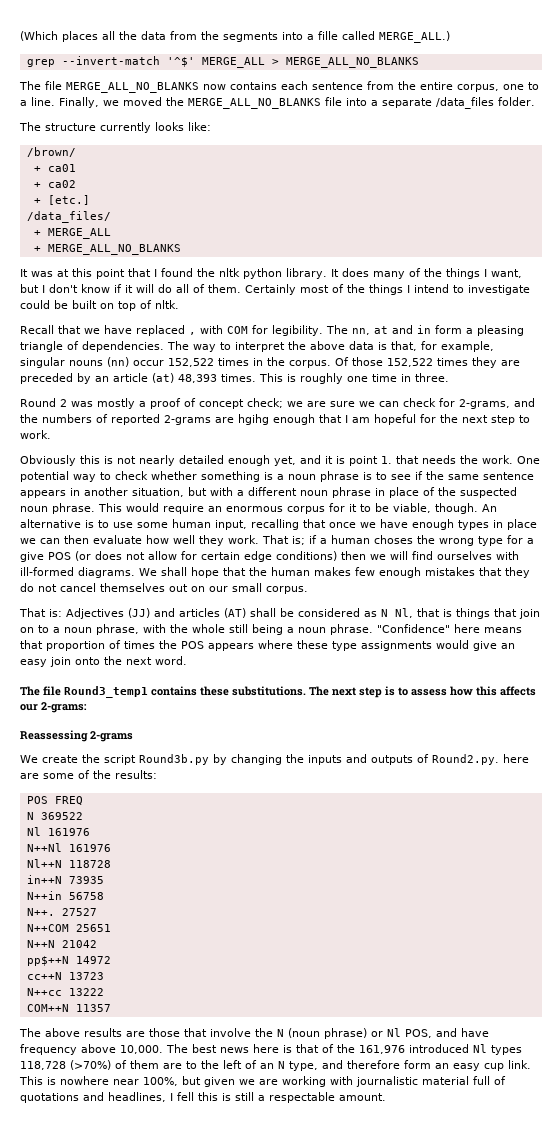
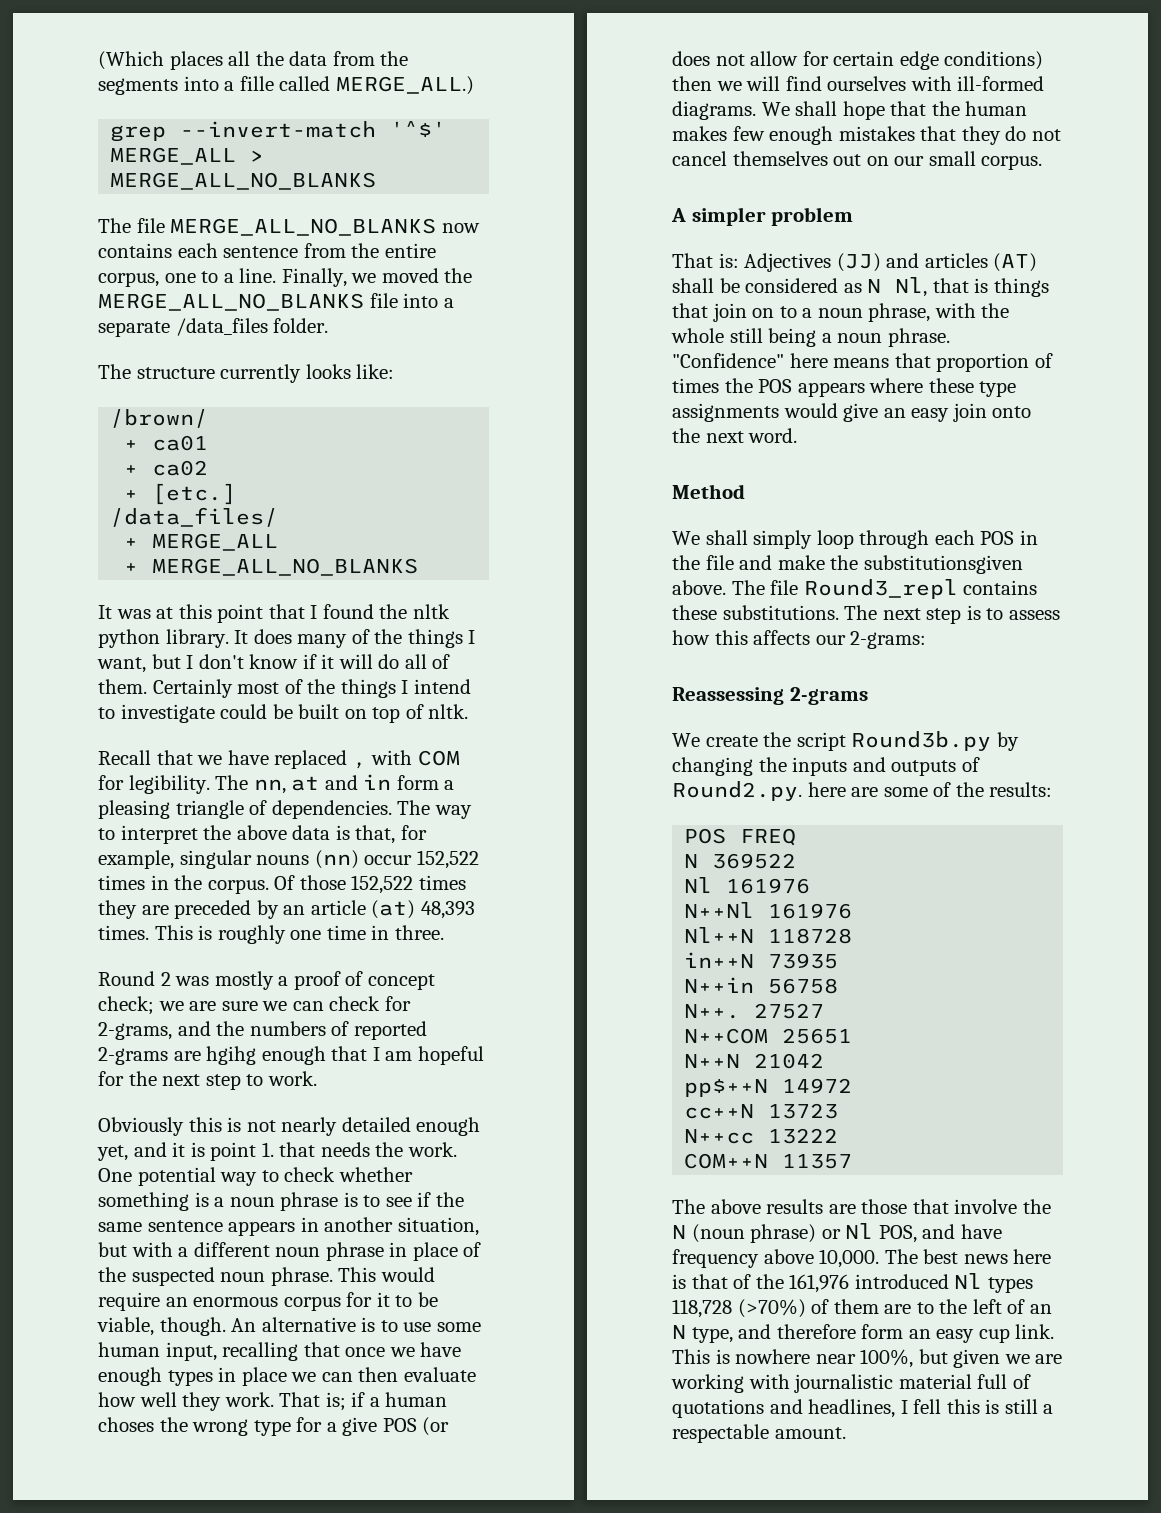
(308, 590) none -> [671,207,854,226] // A simpler problem
[20,686,148,698] The file Round3_temp1 -> [672,484,745,499] [672,530,1038,549] [672,555,1023,574] [672,579,958,599] Method // We shall simply loop through each POS in the file and make the substitutionsgiven above. The file Round3_repl

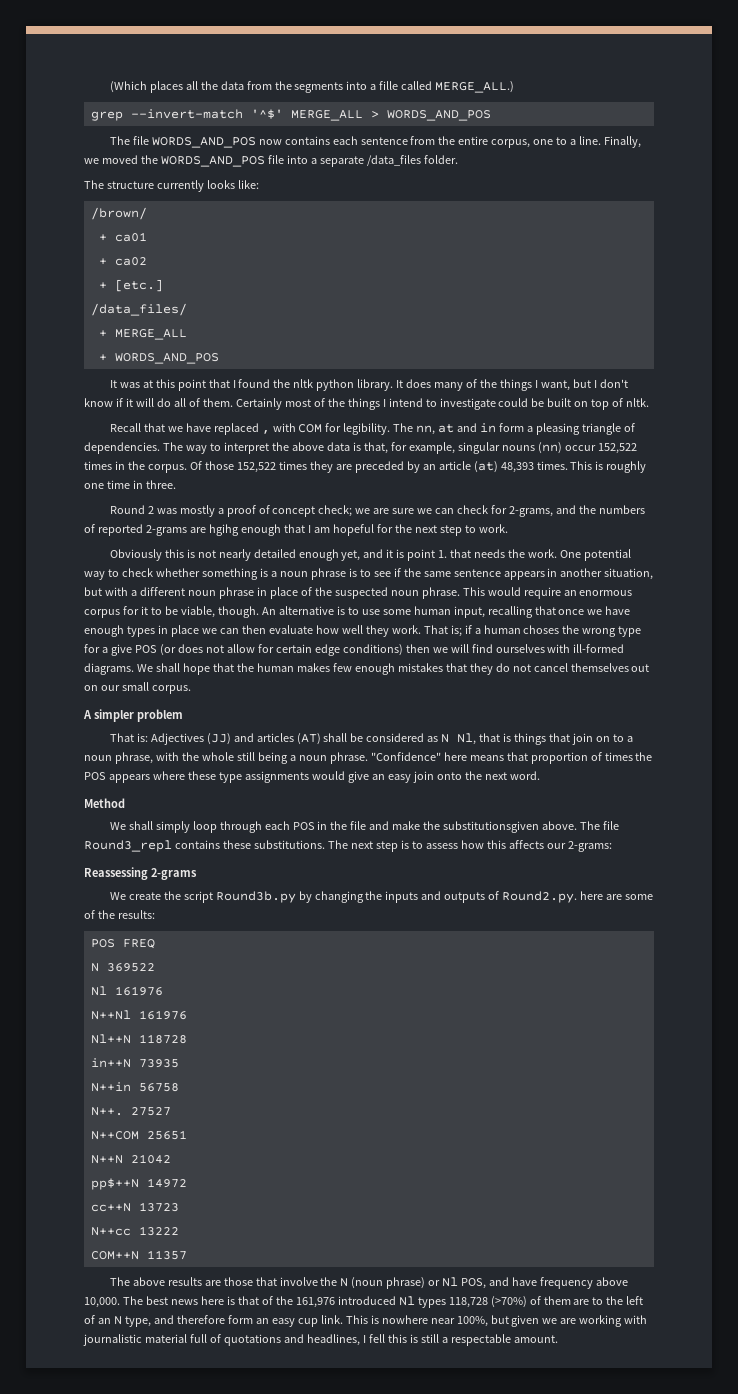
[110,172,377,190] [98,218,437,236] MERGE_ALL_NO_BLANKS // The file MERGE_ALL_NO_BLANKS -> [386,110,491,121] [109,136,256,148] WORDS_AND_POS // The file WORDS_AND_POS
[98,293,364,311] MERGE_ALL_NO_BLANKS -> [160,156,265,167] WORDS_AND_POS
[152,558,419,576] MERGE_ALL_NO_BLANKS -> [114,353,219,364] WORDS_AND_POS

